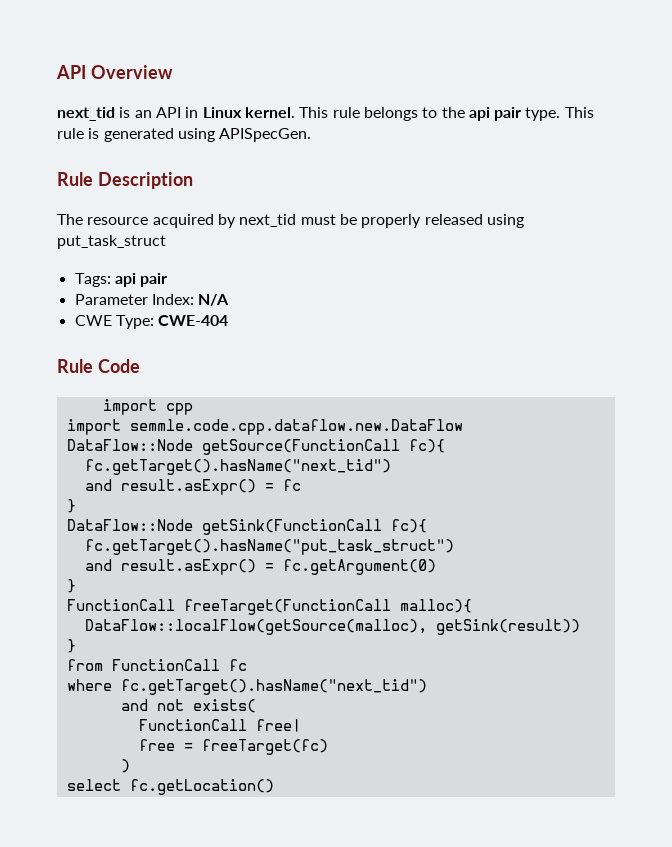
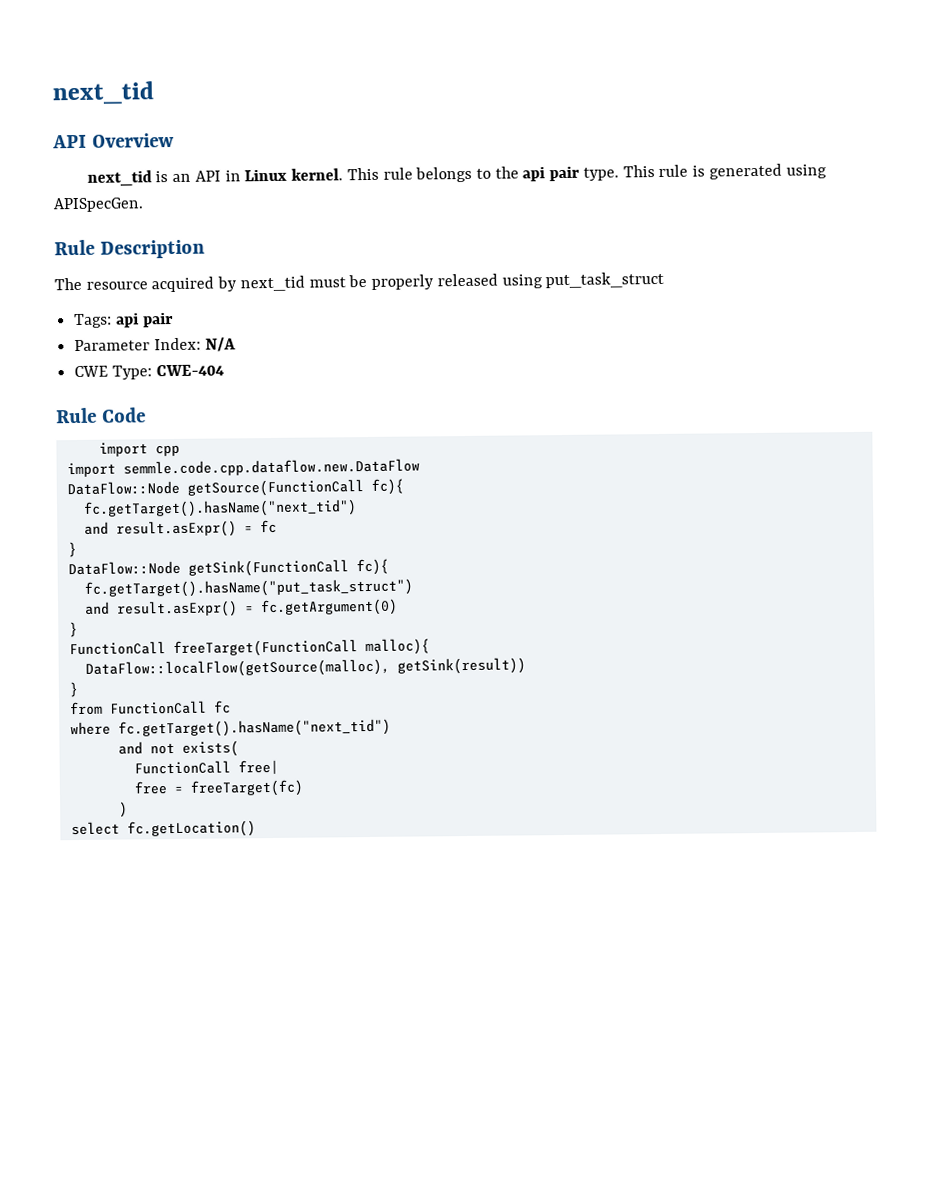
(56, 72) none -> [52,81,154,105] next_tid //

